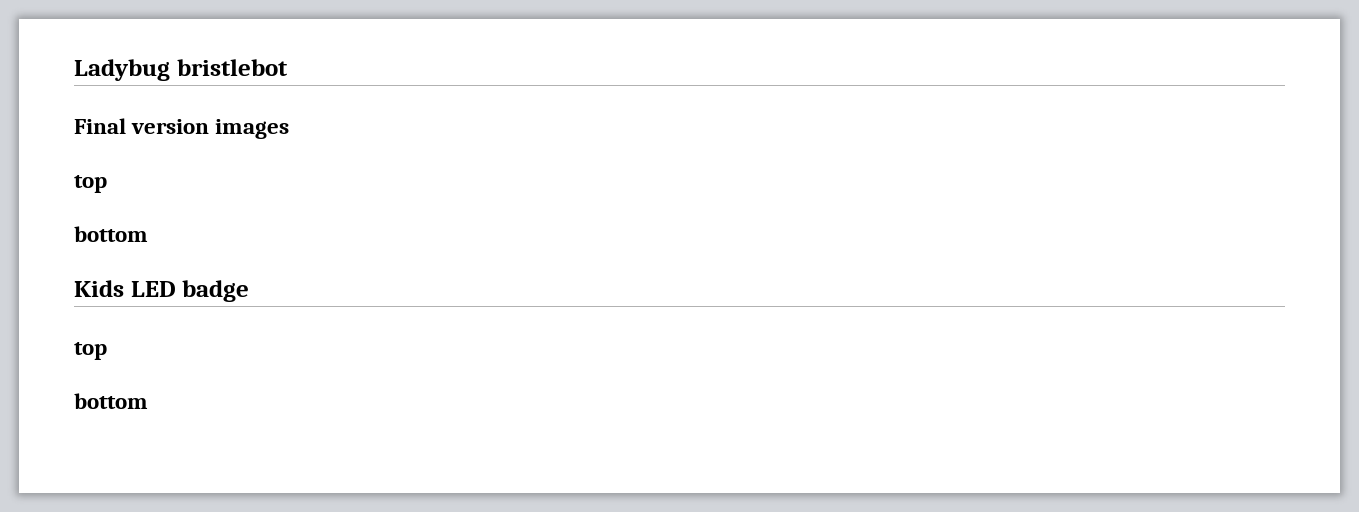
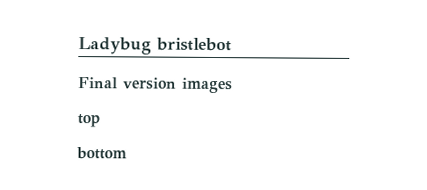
[74,280,250,302] [74,342,107,360] [74,393,148,409] // Kids LED badge // top // bottom -> (127, 153) none

